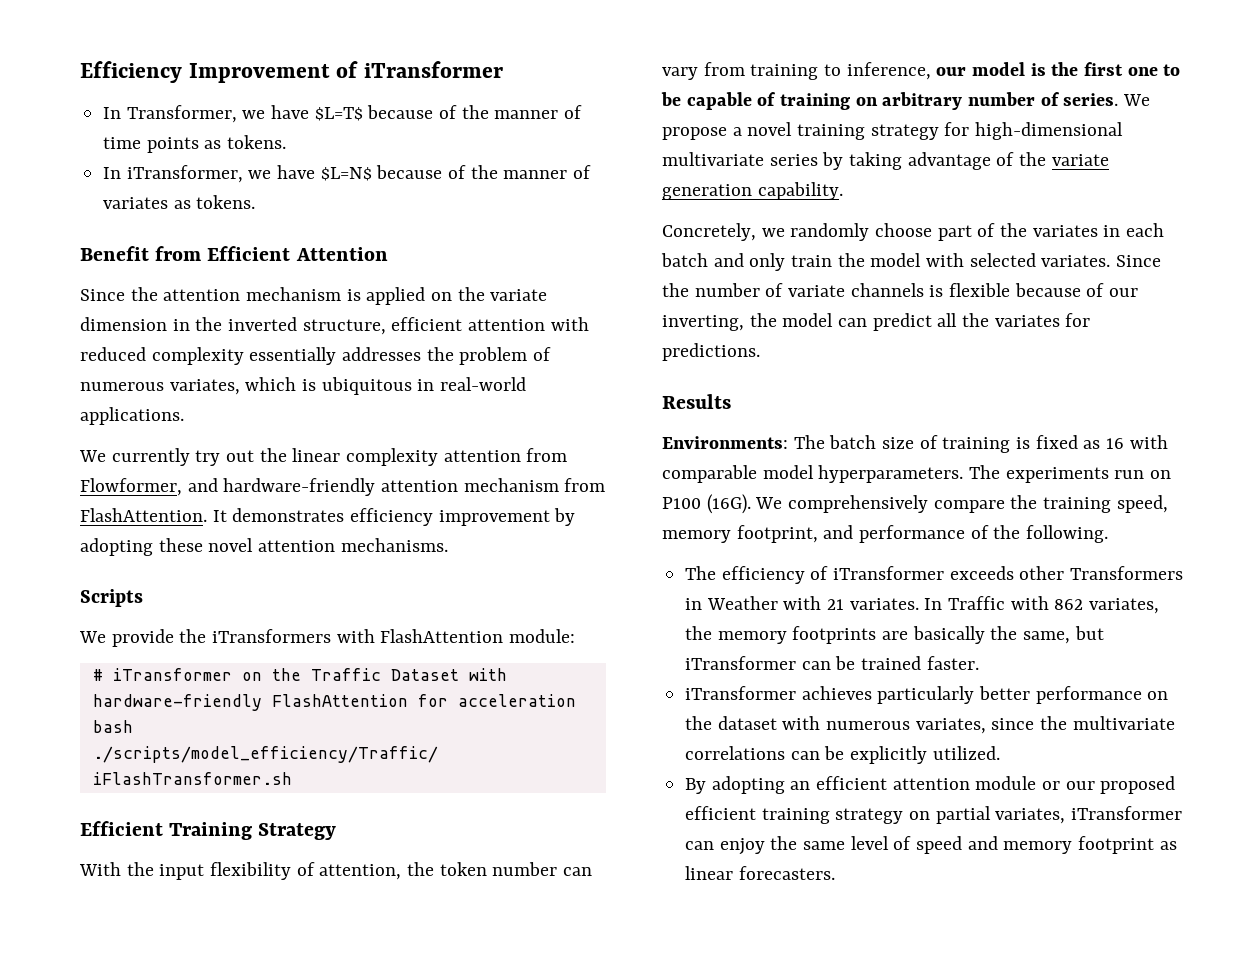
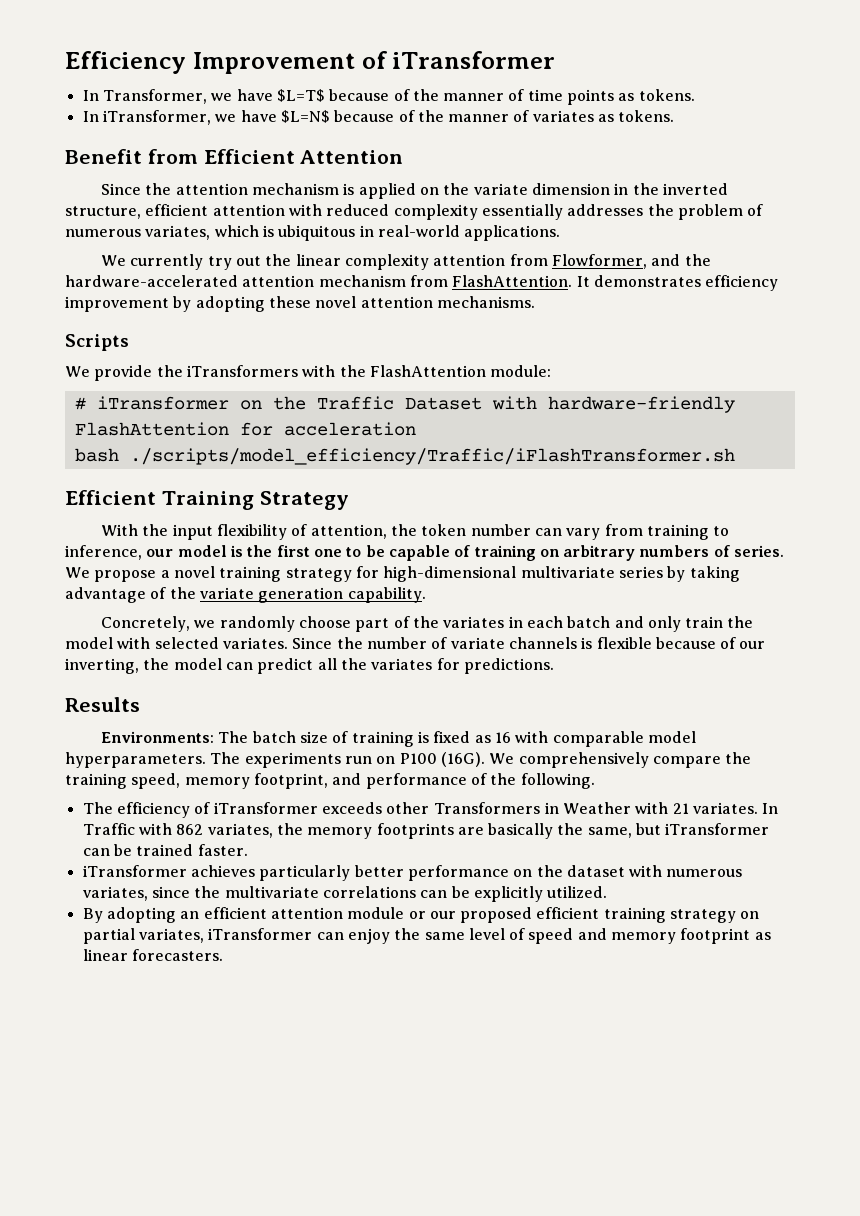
[223,478,376,496] hardware-friendly -> [684,254,711,266] [65,275,238,287] the hardware-accelerated
(375, 636) none -> [339,365,366,377] the
[968,92,1036,106] number -> [639,545,710,557] numbers

